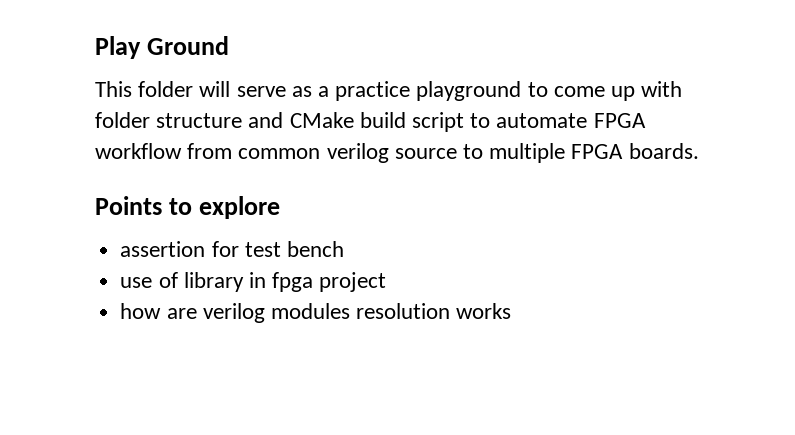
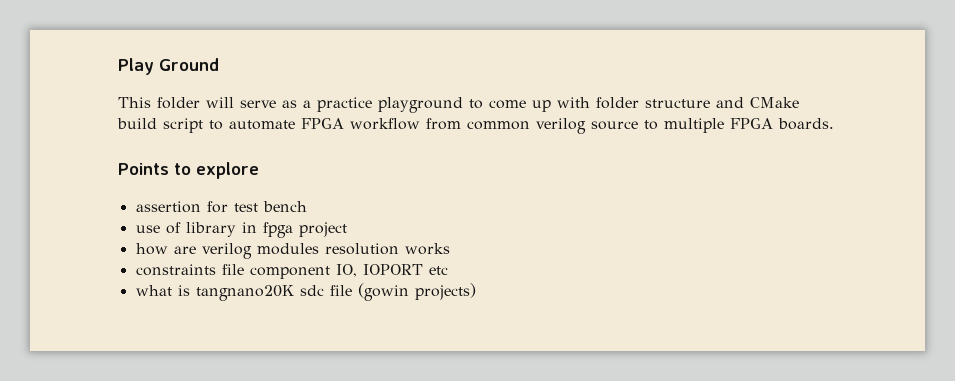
(512, 311) none -> [135,264,448,279] [135,283,476,301] // constraints file component IO, IOPORT etc // what is tangnano20K sdc file (gowin projects)

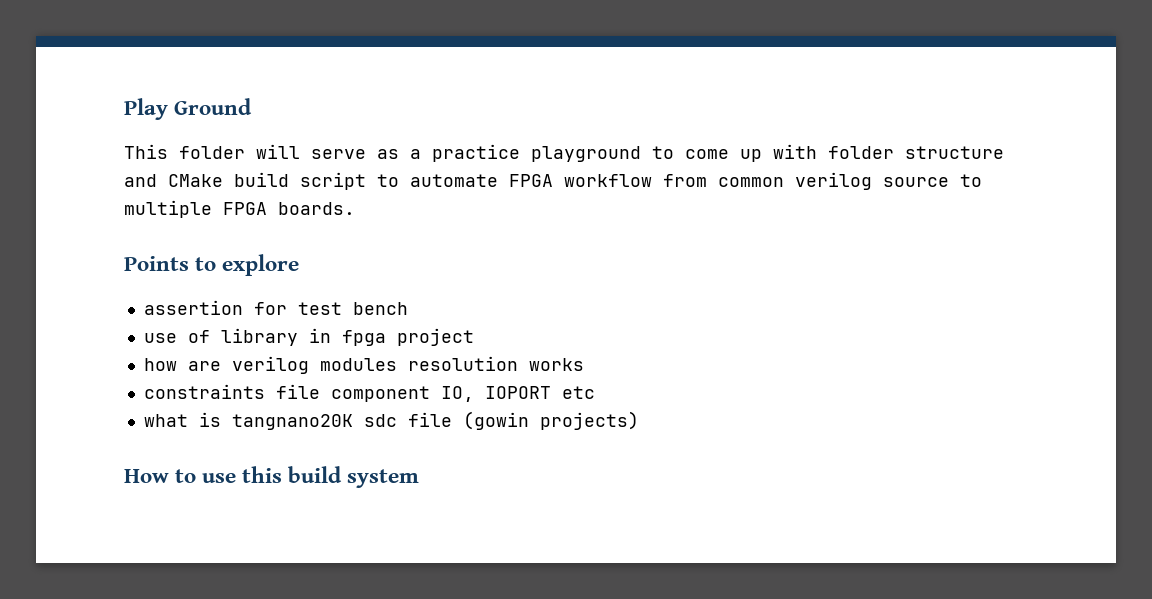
(476, 291) none -> [124,466,420,488] // How to use this build system

